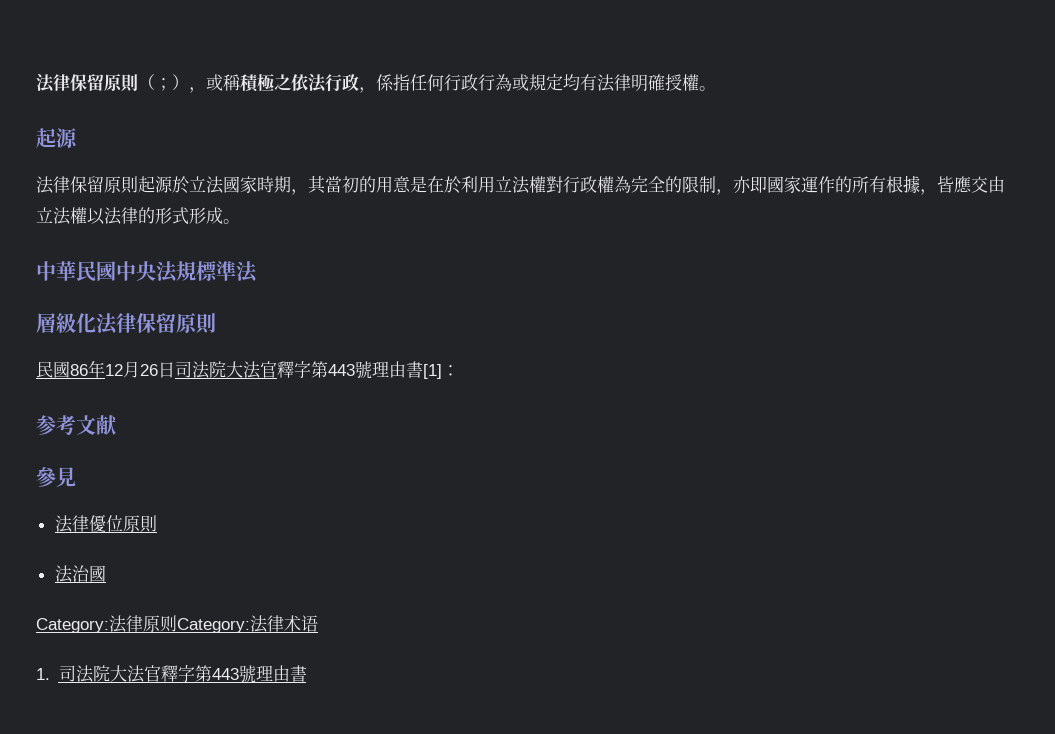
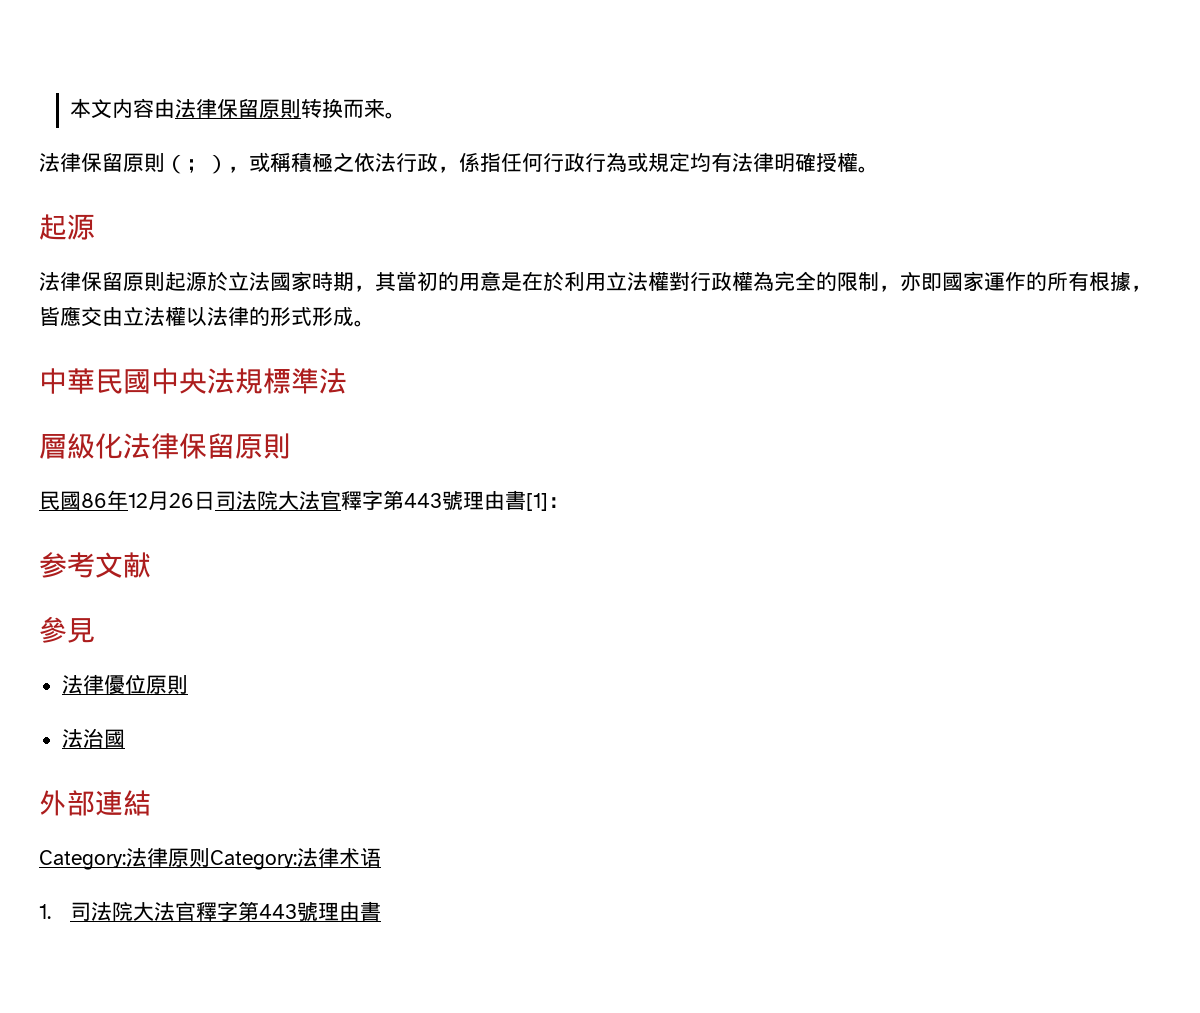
(36, 83) none -> [69,98,406,119] 本文内容由法律保留原則转换而来。 //
(106, 573) none -> [39,790,151,816] // 外部連結

